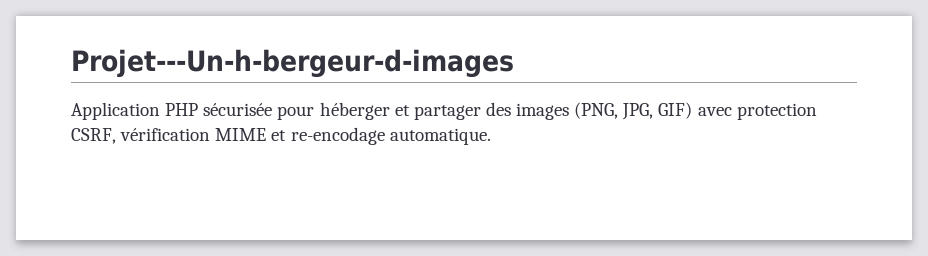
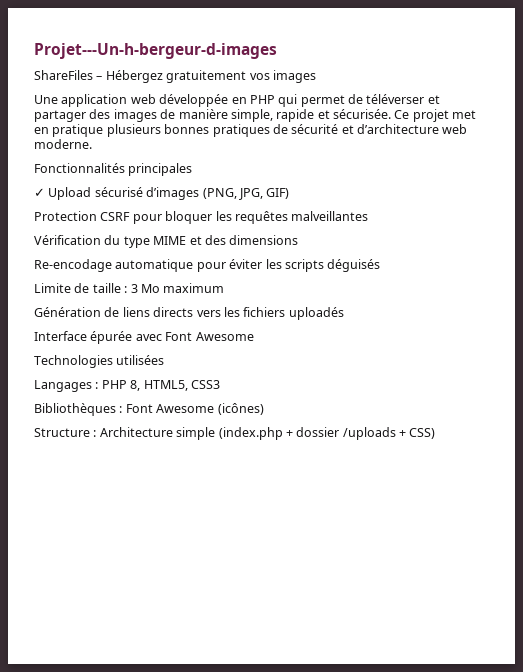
[71,102,817,120] [71,127,491,145] Application PHP sécurisée pour héberger et partager des images (PNG, JPG, GIF) avec protection CSRF, vérification MIME et re-encodage automatique. -> [34,70,316,83] [34,94,440,107] [34,109,477,122] [34,124,468,137] [34,139,92,149] [34,163,193,176] [34,187,290,200] [34,211,369,224] [34,235,299,248] [34,259,381,272] [34,283,225,293] [34,307,344,320] [34,331,254,344] [34,355,165,368] [34,380,220,392] [34,403,264,416] [34,427,436,440] ShareFiles – Hébergez gratuitement vos images // Une application web développée en PHP qui permet de téléverser et partager des images de manière simple, rapide et sécurisée. Ce projet met en pratique plusieurs bonnes pratiques de sécurité et d’architecture web moderne. // Fonctionnalités principales // ✓ Upload sécurisé d’images (PNG, JPG, GIF) // Protection CSRF pour bloquer les requêtes malveillantes // Vérification du type MIME et des dimensions // Re-encodage automatique pour éviter les scripts déguisés // Limite de taille : 3 Mo maximum // Génération de liens directs vers les fichiers uploadés // Interface épurée avec Font Awesome // Technologies utilisées // Langages : PHP 8, HTML5, CSS3 // Bibliothèques : Font Awesome (icônes) // Structure : Architecture simple (index.php + dossier /uploads + CSS)

